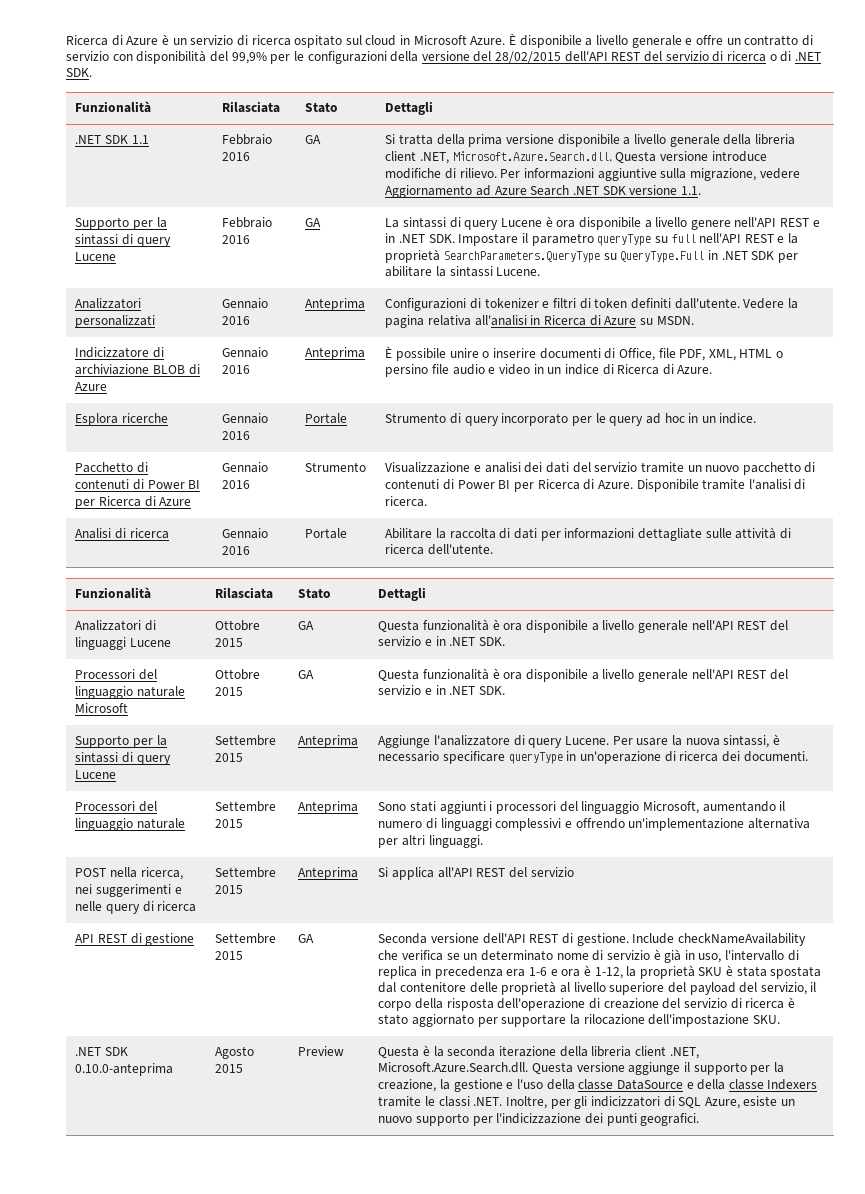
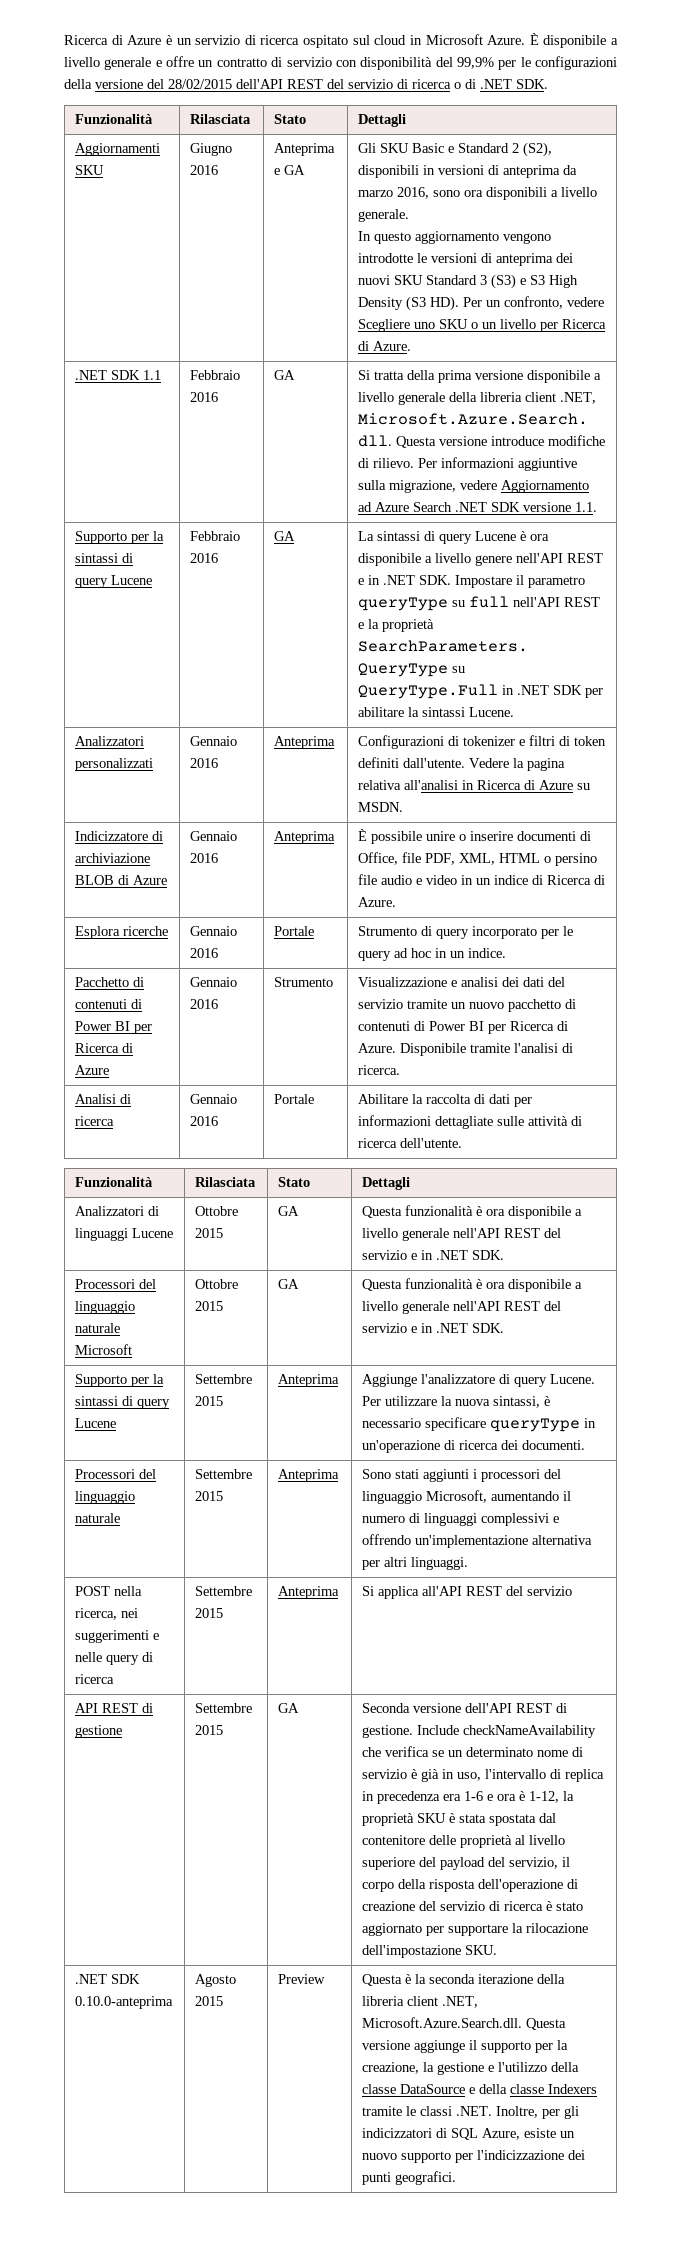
(434, 108) none -> [75,143,161,156] [75,165,105,175] [190,143,233,156] [190,165,219,175] [274,143,336,156] [274,165,306,175] [358,142,553,157] [358,165,578,178] [358,187,598,200] [358,209,410,222] [358,231,552,244] [358,253,574,266] [358,274,579,289] [358,296,605,311] [358,319,607,332] [358,341,412,351] // Aggiornamenti SKU | Giugno 2016 | Anteprima e GA | Gli SKU Basic e Standard 2 (S2), disponibili in versioni di anteprima da marzo 2016, sono ora disponibili a livello generale. // In questo aggiornamento vengono introdotte le versioni di anteprima dei nuovi SKU Standard 3 (S3) e S3 High Density (S3 HD). Per un confronto, vedere Scegliere uno SKU o un livello per Ricerca di Azure.
[636,738,669,746] usare -> [385,1396,438,1406] utilizzare
[516,1079,543,1089] l'uso -> [498,2062,548,2072] l'utilizzo

